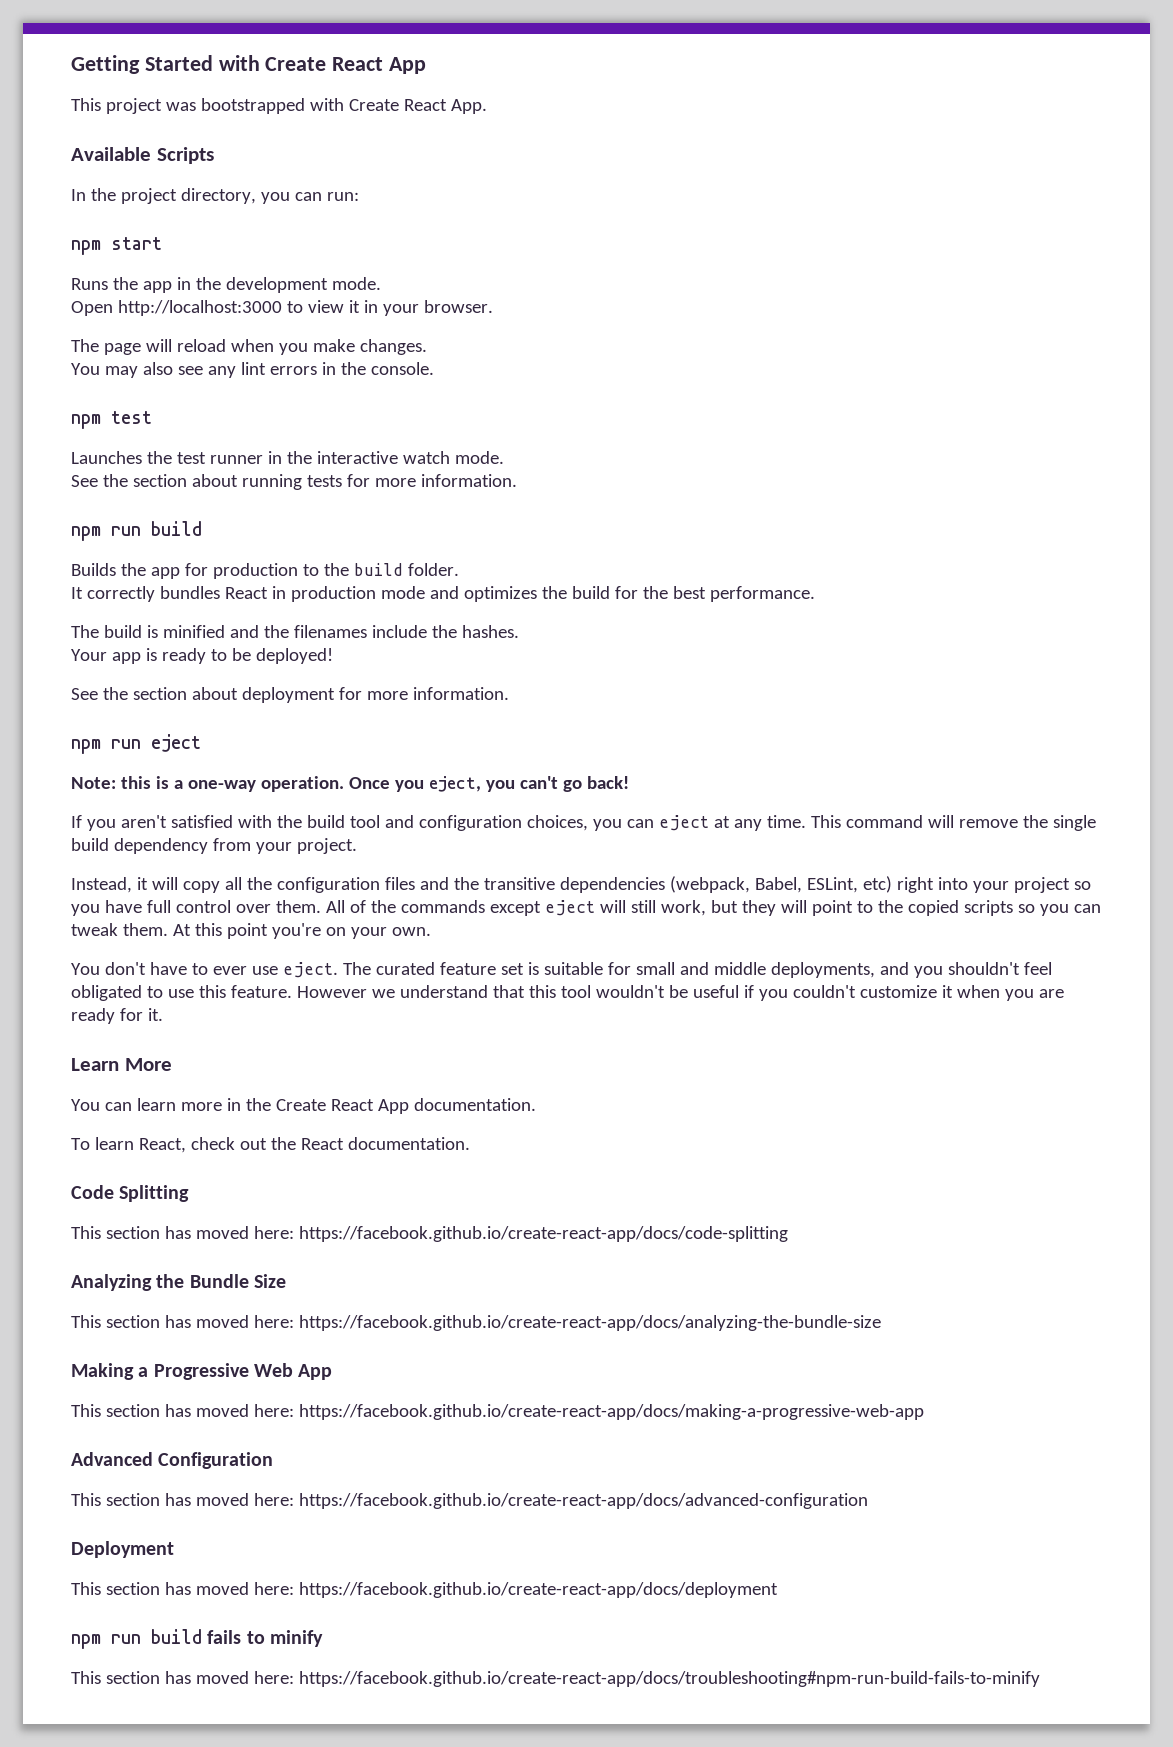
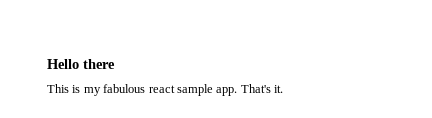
[71,55,427,74] [71,98,487,114] [71,147,214,164] [71,188,359,204] [71,237,162,255] [71,277,381,293] [71,300,493,316] [71,339,427,355] [71,362,434,378] [71,411,152,429] [71,451,504,464] [71,474,517,490] [71,521,202,541] [71,563,459,579] [71,586,815,602] [71,625,519,638] [71,648,333,664] [71,687,509,703] [71,734,201,754] [71,776,629,792] [71,815,1096,831] [71,838,357,854] [71,876,1091,893] [71,900,1101,916] [71,923,431,939] [71,962,1052,978] [71,985,1064,1001] [71,1008,163,1024] [71,1058,172,1071] [71,1098,536,1114] [71,1137,470,1153] [71,1185,190,1202] [71,1226,788,1242] [71,1274,286,1291] [71,1315,881,1331] [71,1363,333,1380] [71,1404,924,1420] [71,1452,274,1469] [71,1493,868,1509] [71,1541,174,1558] [71,1582,778,1598] [71,1629,323,1649] [71,1671,1040,1687] Getting Started with Create React App // This project was bootstrapped with Create React App. // Available Scripts // In the project directory, you can run: // npm start // Runs the app in the development mode. // Open http://localhost:3000 to view it in your browser. // The page will reload when you make changes. // You may also see any lint errors in the console. // npm test // Launches the test runner in the interactive watch mode. // See the section about running tests for more information. // npm run build // Builds the app for production to the build folder. // It correctly bundles React in production mode and optimizes the build for the best performance. // The build is minified and the filenames include the hashes. // Your app is ready to be deployed! // See the section about deployment for more information. // npm run eject // Note: this is a one-way operation. Once you eject, you can't go back! // If you aren't satisfied with the build tool and configuration choices, you can eject at any time. This command will remove the single build dependency from your project. // Instead, it will copy all the configuration files and the transitive dependencies (webpack, Babel, ESLint, etc) right into your project so you have full control over them. All of the commands except eject will still work, but they will point to the copied scripts so you can tweak them. At this point you're on your own. // You don't have to ever use eject. The curated feature set is suitable for small and middle deployments, and you shouldn't feel obligated to use this feature. However we understand that this tool wouldn't be useful if you couldn't customize it when you are ready for it. // Learn More // You can learn more in the Create React App documentation. // To learn React, check out the React documentation. // Code Splitting // This section has moved here: https://facebook.github.io/create-react-app/docs/code-splitting // Analyzing the Bundle Size // This section has moved here: https://facebook.github.io/create-react-app/docs/analyzing-the-bundle-size // Making a Progressive Web App // This section has moved here: https://facebook.github.io/create-react-app/docs/making-a-progressive-web-app // Advanced Configuration // This section has moved here: https://facebook.github.io/create-react-app/docs/advanced-configuration // Deployment // This section has moved here: https://facebook.github.io/create-react-app/docs/deployment // npm run build fails to minify // This section has moved here: https://facebook.github.io/create-react-app/docs/troubleshooting#npm-run-build-fails-to-minify -> [47,59,115,69] [47,84,283,96] Hello there // This is my fabulous react sample app. That's it.

